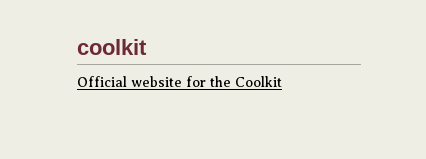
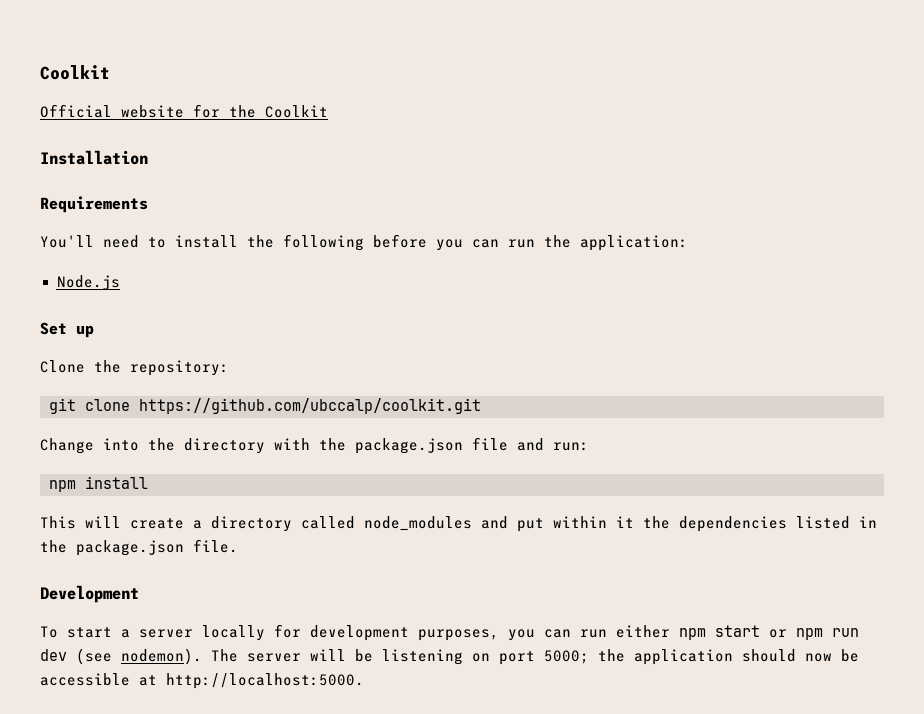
[77,39,147,55] coolkit -> [40,65,110,80] Coolkit
(282, 81) none -> [40,150,148,165] [40,196,148,213] [40,234,688,251] [56,275,120,290] [40,322,94,338] [40,360,229,376] [49,398,481,414] [40,437,589,454] [49,476,148,492] [40,516,877,532] [40,539,238,556] [40,585,139,603] [40,624,859,641] [40,648,859,665] [40,673,364,689] // Installation // Requirements // You'll need to install the following before you can run the application: // Node.js // Set up // Clone the repository: // git clone https://github.com/ubccalp/coolkit.git // Change into the directory with the package.json file and run: // npm install // This will create a directory called node_modules and put within it the dependencies listed in the package.json file. // Development // To start a server locally for development purposes, you can run either npm start or npm run dev (see nodemon). The server will be listening on port 5000; the application should now be accessible at http://localhost:5000.

